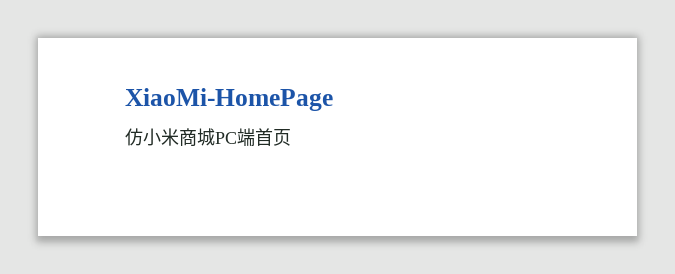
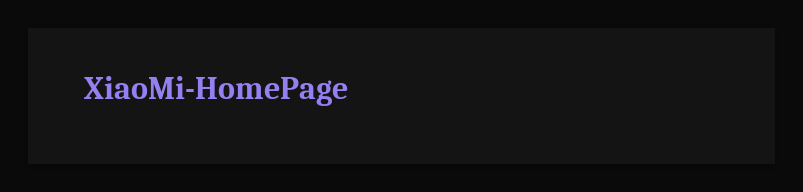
[125,128,291,146] // 仿小米商城PC端首页 -> (348, 91) none

